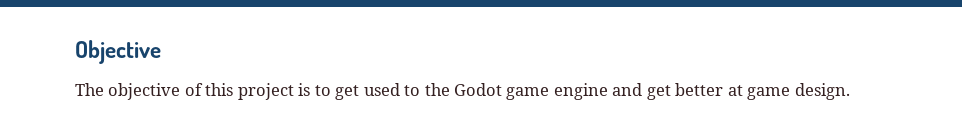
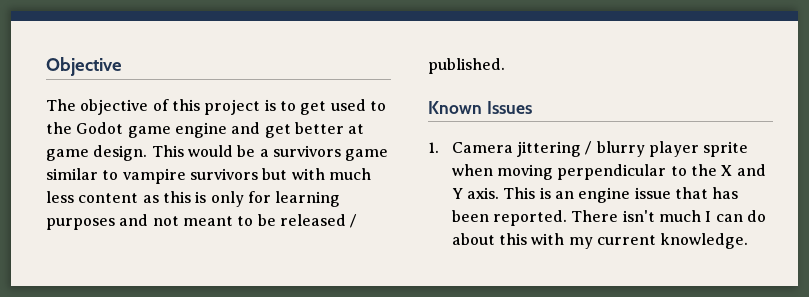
(850, 91) none -> [151,145,389,161] [46,168,371,184] [46,191,341,207] [46,214,358,230] [428,58,505,74] [428,101,532,114] [428,141,749,157] [451,164,766,180] [451,187,739,203] [451,210,766,226] [451,233,749,249] This would be a survivors game similar to vampire survivors but with much less content as this is only for learning purposes and not meant to be released / published. // Known Issues // 1. Camera jittering / blurry player sprite when moving perpendicular to the X and Y axis. This is an engine issue that has been reported. There isn't much I can do about this with my current knowledge.

